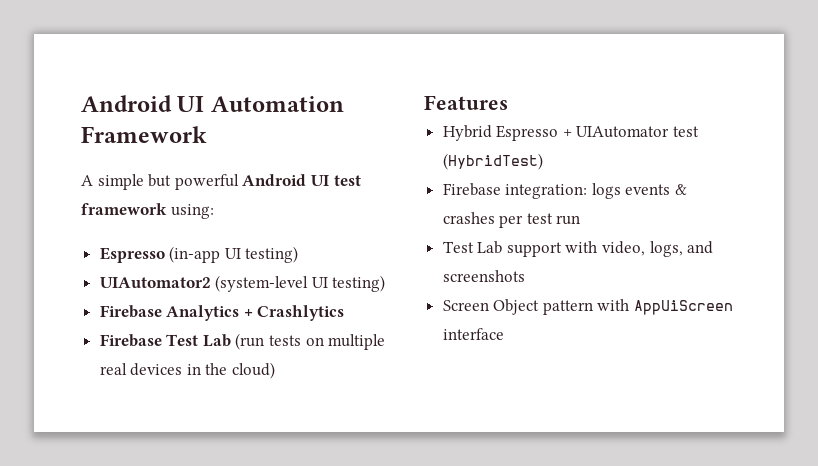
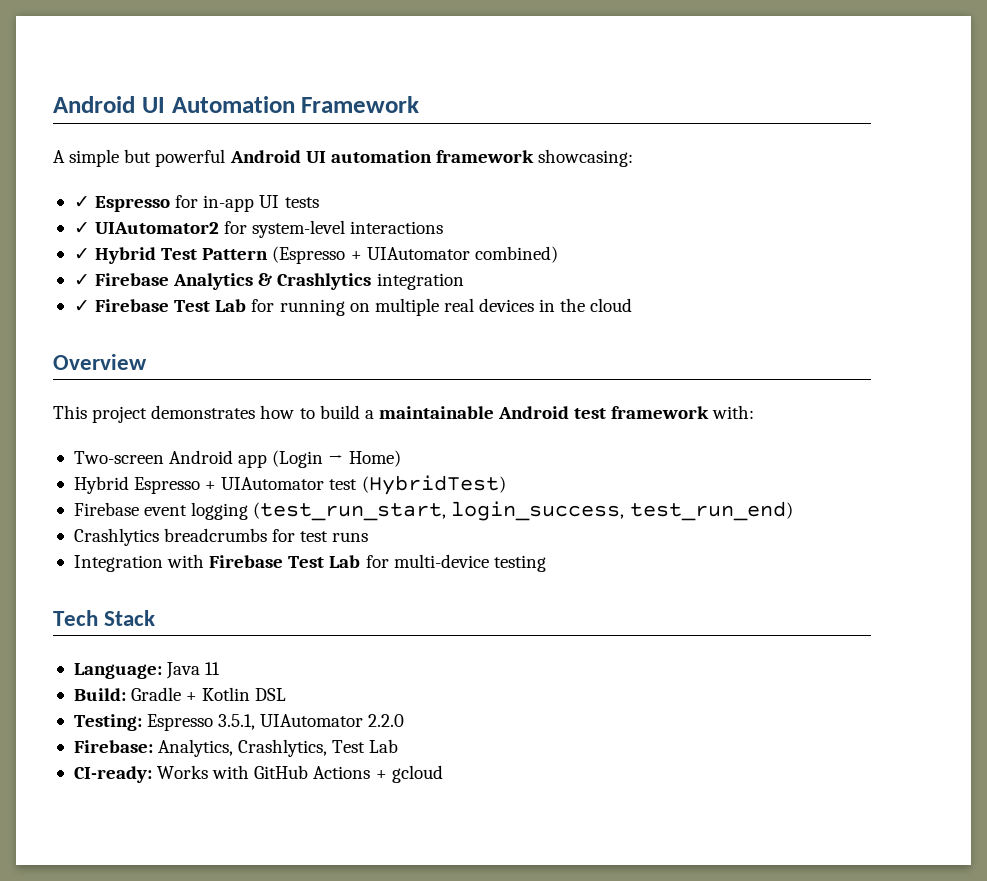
[333,175,361,186] [81,203,214,219] [99,246,299,263] [99,275,386,292] test framework using: // Espresso (in-app UI testing) // UIAutomator2 (system-level UI testing) // -> [330,149,634,167] [73,195,319,212] [73,220,444,238] [73,246,558,264] [73,274,90,286] automation framework showcasing: // ✓ Espresso for in-app UI tests // ✓ UIAutomator2 for system-level interactions // ✓ Hybrid Test Pattern (Espresso + UIAutomator combined) // ✓
[243,305,345,321] [99,333,302,350] + Crashlytics // Firebase Test Lab (run tests -> [258,273,464,290] [73,299,345,316] & Crashlytics integration // ✓ Firebase Test Lab for running
[232,362,276,379] [424,95,508,110] cloud) // Features -> [590,298,633,312] [53,354,147,370] [53,405,755,423] [73,450,401,468] cloud // Overview // This project demonstrates how to build a maintainable Android test framework with: // Two-screen Android app (Login → Home)
[505,183,688,199] [442,212,581,228] [442,241,714,257] [442,270,525,282] [442,299,734,315] [442,328,504,340] integration: logs events & crashes per test run // Test Lab support with video, logs, and screenshots // Screen Object pattern with AppUiScreen interface -> [144,501,793,521] [73,528,369,546] [73,554,546,572] [53,610,156,626] [73,662,221,679] [73,687,287,701] [73,714,405,731] [73,739,399,757] [73,765,443,783] event logging (test_run_start, login_success, test_run_end) // Crashlytics breadcrumbs for test runs // Integration with Firebase Test Lab for multi-device testing // Tech Stack // Language: Java 11 // Build: Gradle + Kotlin DSL // Testing: Espresso 3.5.1, UIAutomator 2.2.0 // Firebase: Analytics, Crashlytics, Test Lab // CI-ready: Works with GitHub Actions + gcloud

